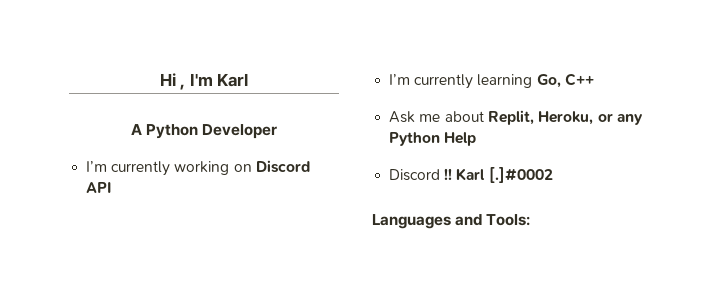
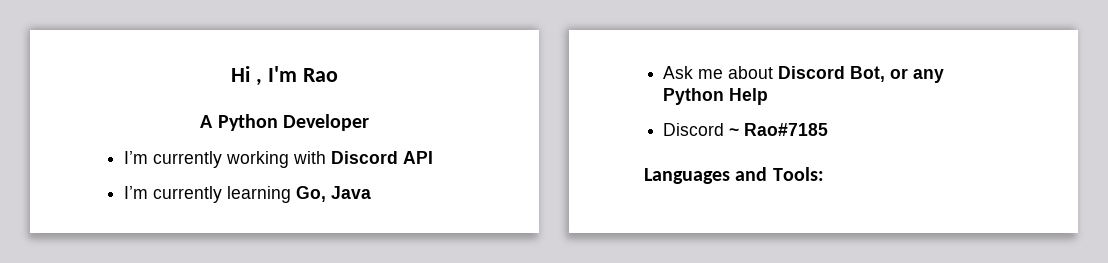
[217,73,249,87] Karl -> [302,68,338,82] Rao
[233,164,252,172] on -> [293,151,327,164] with
[564,73,594,86] C++ -> [331,186,372,199] Java
[488,110,594,125] Replit, Heroku, -> [778,66,886,82] Discord Bot,
[444,167,553,183] !! Karl [.]#0002 -> [729,123,829,136] ~ Rao#7185

